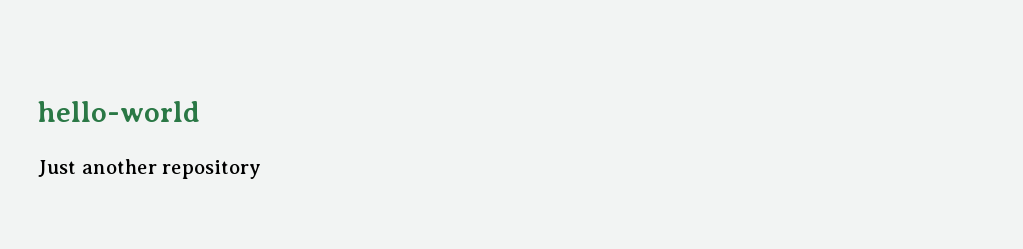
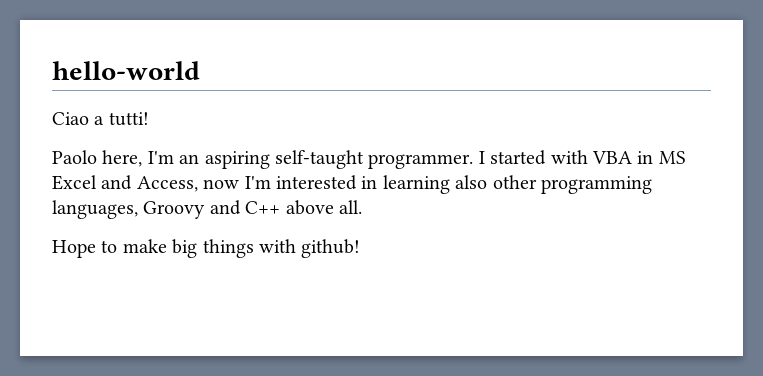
[38,159,262,179] Just another repository -> [52,112,149,126] [52,150,686,169] [52,175,652,194] [52,200,362,219] [52,239,361,258] Ciao a tutti! // Paolo here, I'm an aspiring self-taught programmer. I started with VBA in MS Excel and Access, now I'm interested in learning also other programming languages, Groovy and C++ above all. // Hope to make big things with github!

